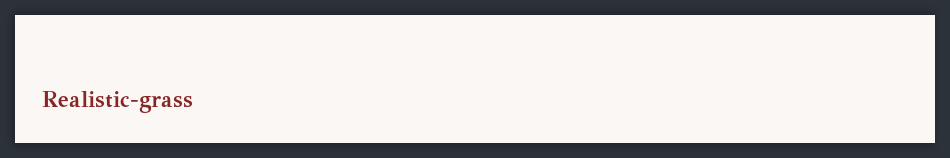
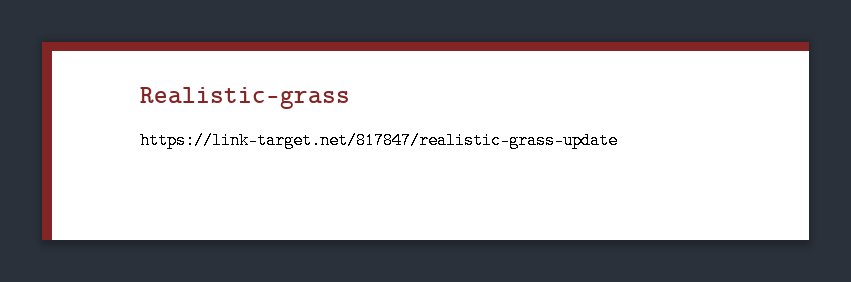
(193, 102) none -> [140,132,618,149] // https://link-target.net/817847/realistic-grass-update

